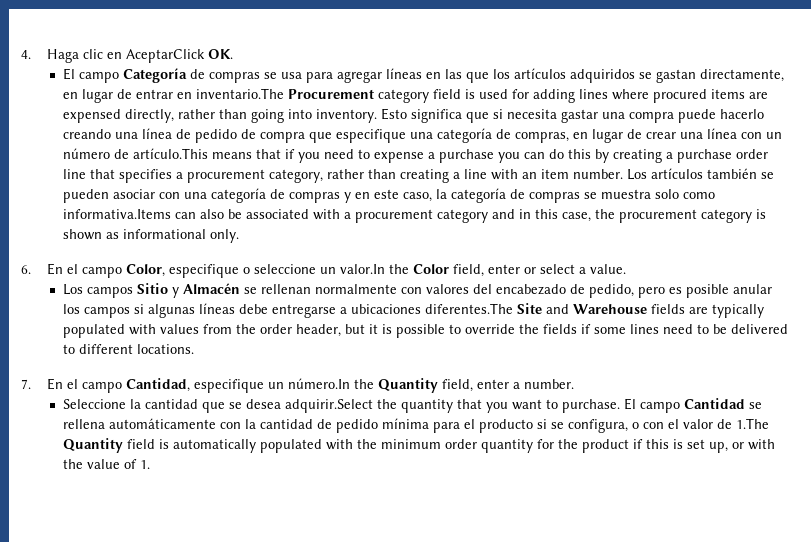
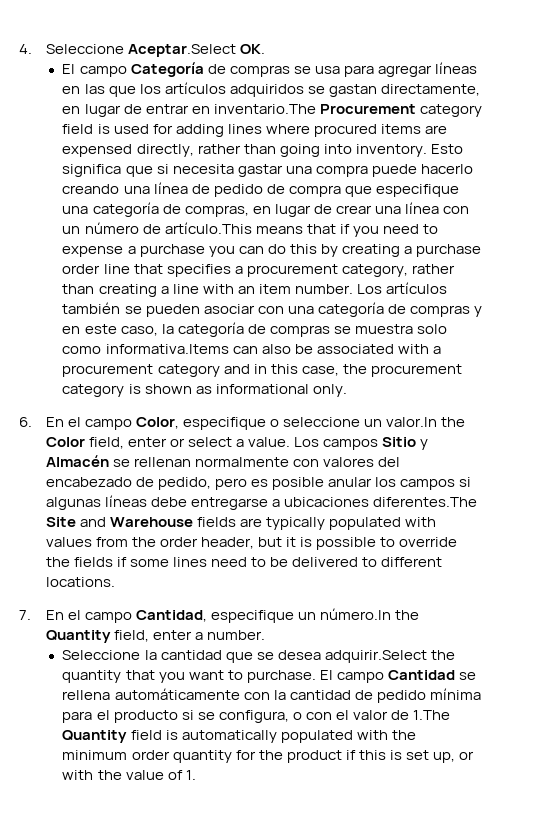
[46,49,205,63] Haga clic en AceptarClick -> [45,44,237,57] Seleccione Aceptar.Select
(626, 269) // -> (291, 442) none

